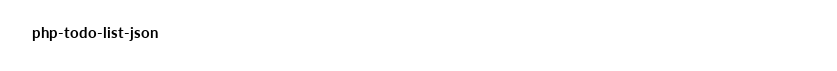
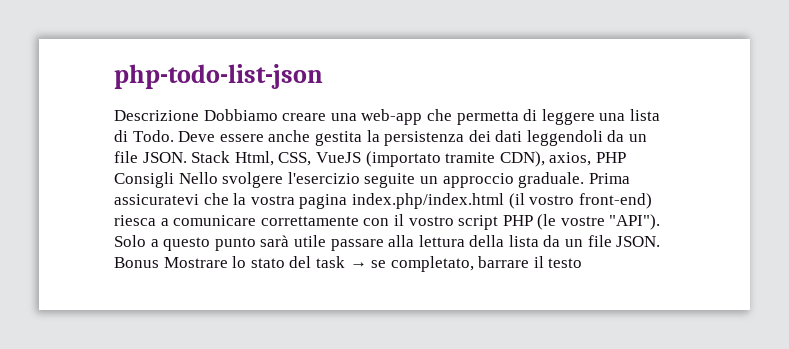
(158, 34) none -> [114,109,660,125] [114,130,648,146] [114,151,626,167] [114,172,630,188] [114,193,652,209] [114,214,661,230] [114,235,661,251] [114,256,583,272] // Descrizione Dobbiamo creare una web-app che permetta di leggere una lista di Todo. Deve essere anche gestita la persistenza dei dati leggendoli da un file JSON. Stack Html, CSS, VueJS (importato tramite CDN), axios, PHP Consigli Nello svolgere l'esercizio seguite un approccio graduale. Prima assicuratevi che la vostra pagina index.php/index.html (il vostro front-end) riesca a comunicare correttamente con il vostro script PHP (le vostre "API"). Solo a questo punto sarà utile passare alla lettura della lista da un file JSON. Bonus Mostrare lo stato del task → se completato, barrare il testo

